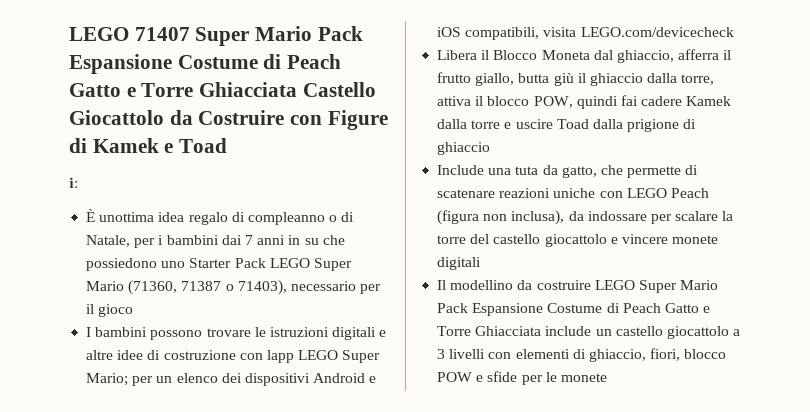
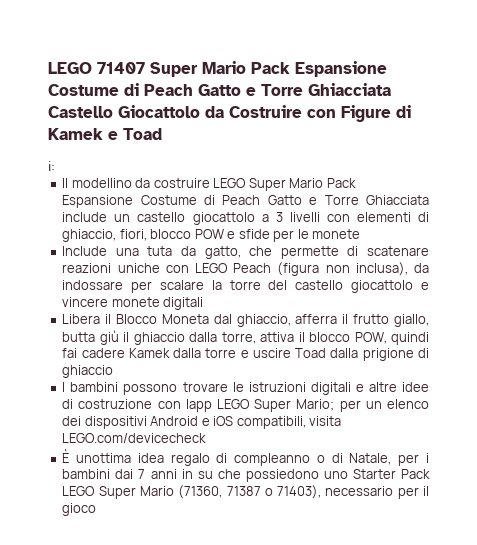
[86,209,355,225] [86,235,345,248] [86,258,352,271] [86,280,382,295] [86,304,134,317] [86,327,387,340] [86,350,381,363] [86,373,377,386] [437,27,734,40] [437,49,732,63] [437,72,715,86] [437,95,732,109] [437,119,697,132] [437,142,491,155] [437,165,699,178] [437,188,709,198] [437,210,734,225] [437,234,719,247] [437,257,482,270] // È unottima idea regalo di compleanno o di Natale, per i bambini dai 7 anni in su che possiedono uno Starter Pack LEGO Super Mario (71360, 71387 o 71403), necessario per il gioco // I bambini possono trovare le istruzioni digitali e altre idee di costruzione con lapp LEGO Super Mario; per un elenco dei dispositivi Android e iOS compatibili, visita LEGO.com/devicecheck // Libera il Blocco Moneta dal ghiaccio, afferra il frutto giallo, butta giù il ghiaccio dalla torre, attiva il blocco POW, quindi fai cadere Kamek dalla torre e uscire Toad dalla prigione di ghiaccio // Include una tuta da gatto, che permette di scatenare reazioni uniche con LEGO Peach (figura non inclusa), da indossare per scalare la torre del castello giocattolo e vincere monete digitali -> (55, 166) none
(607, 377) none -> [62,246,429,259] [62,262,429,276] [62,280,429,293] [62,297,204,310] [62,314,429,327] [62,330,430,345] [62,348,429,361] [62,365,114,378] [62,382,430,395] [62,399,429,412] [62,416,342,429] [62,433,207,443] [62,449,429,466] [62,469,430,482] [62,485,430,499] [62,503,97,516] // Include una tuta da gatto, che permette di scatenare reazioni uniche con LEGO Peach (figura non inclusa), da indossare per scalare la torre del castello giocattolo e vincere monete digitali // Libera il Blocco Moneta dal ghiaccio, afferra il frutto giallo, butta giù il ghiaccio dalla torre, attiva il blocco POW, quindi fai cadere Kamek dalla torre e uscire Toad dalla prigione di ghiaccio // I bambini possono trovare le istruzioni digitali e altre idee di costruzione con lapp LEGO Super Mario; per un elenco dei dispositivi Android e iOS compatibili, visita LEGO.com/devicecheck // È unottima idea regalo di compleanno o di Natale, per i bambini dai 7 anni in su che possiedono uno Starter Pack LEGO Super Mario (71360, 71387 o 71403), necessario per il gioco

